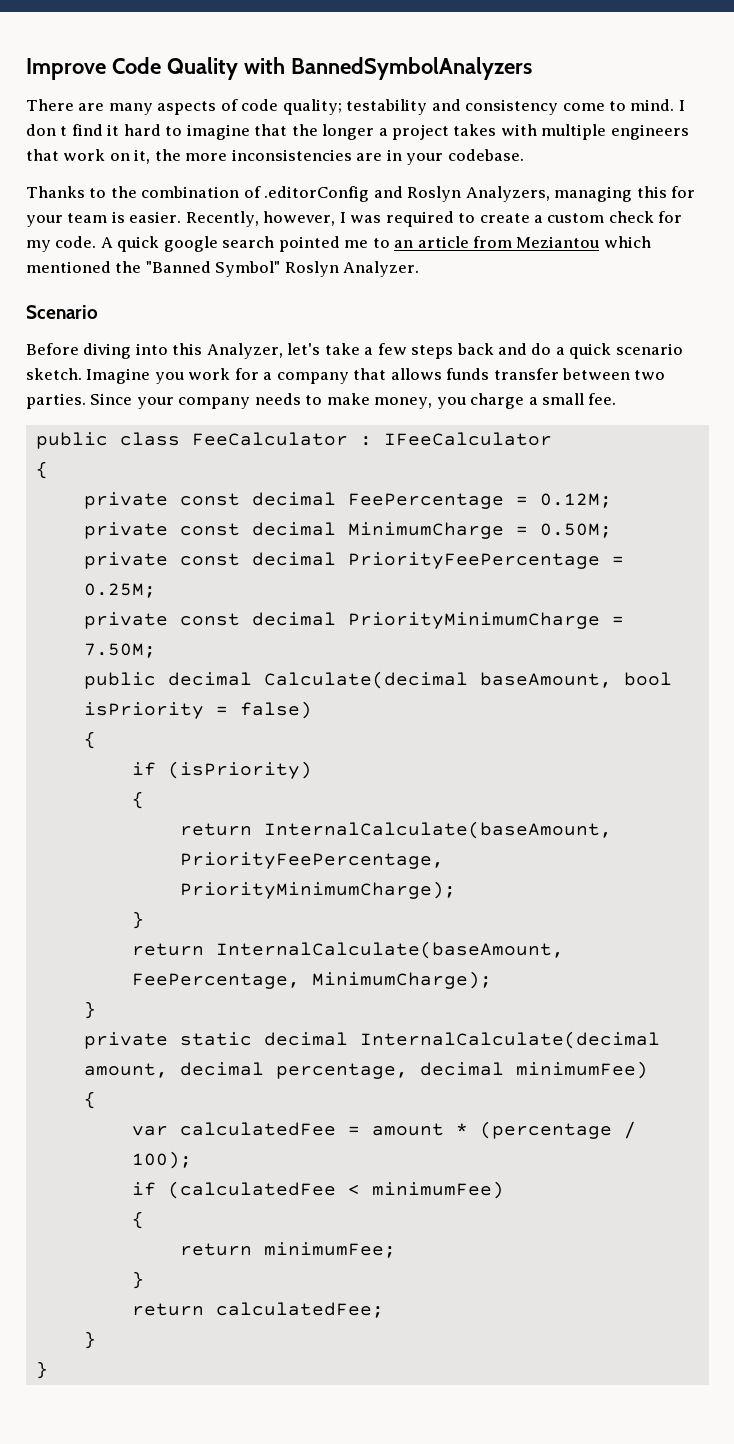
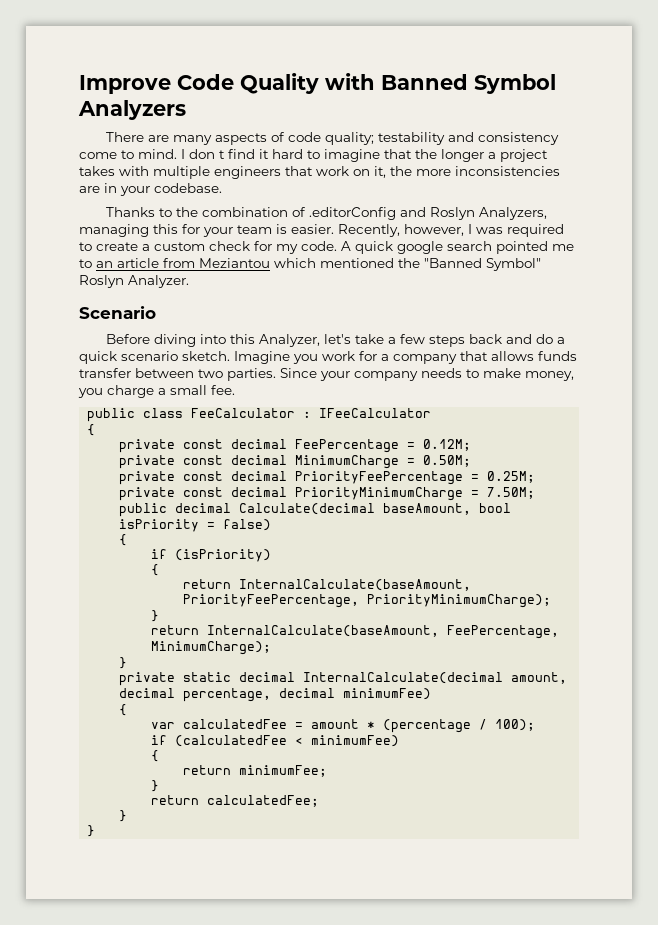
[290,57,532,80] BannedSymbolAnalyzers -> [381,74,556,94] [78,100,186,120] Banned Symbol Analyzers

